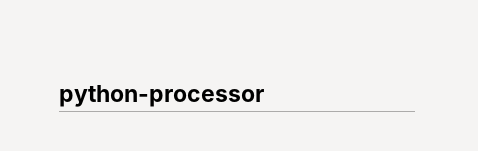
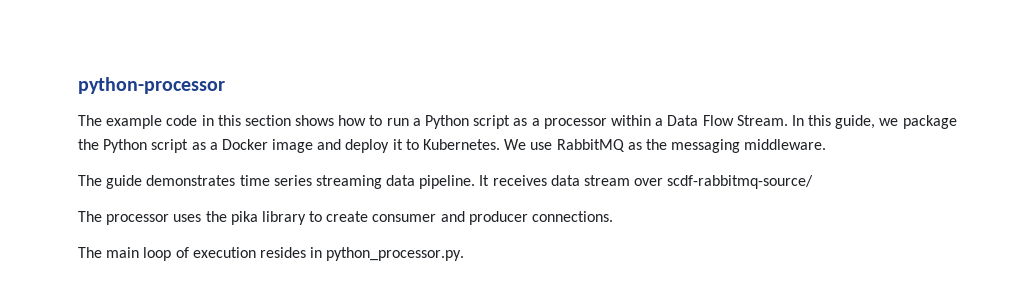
(264, 96) none -> [78,115,957,129] [78,139,827,153] [78,175,814,189] [78,211,614,225] [78,247,465,261] // The example code in this section shows how to run a Python script as a processor within a Data Flow Stream. In this guide, we package the Python script as a Docker image and deploy it to Kubernetes. We use RabbitMQ as the messaging middleware. // The guide demonstrates time series streaming data pipeline. It receives data stream over scdf-rabbitmq-source/ // The processor uses the pika library to create consumer and producer connections. // The main loop of execution resides in python_processor.py.

